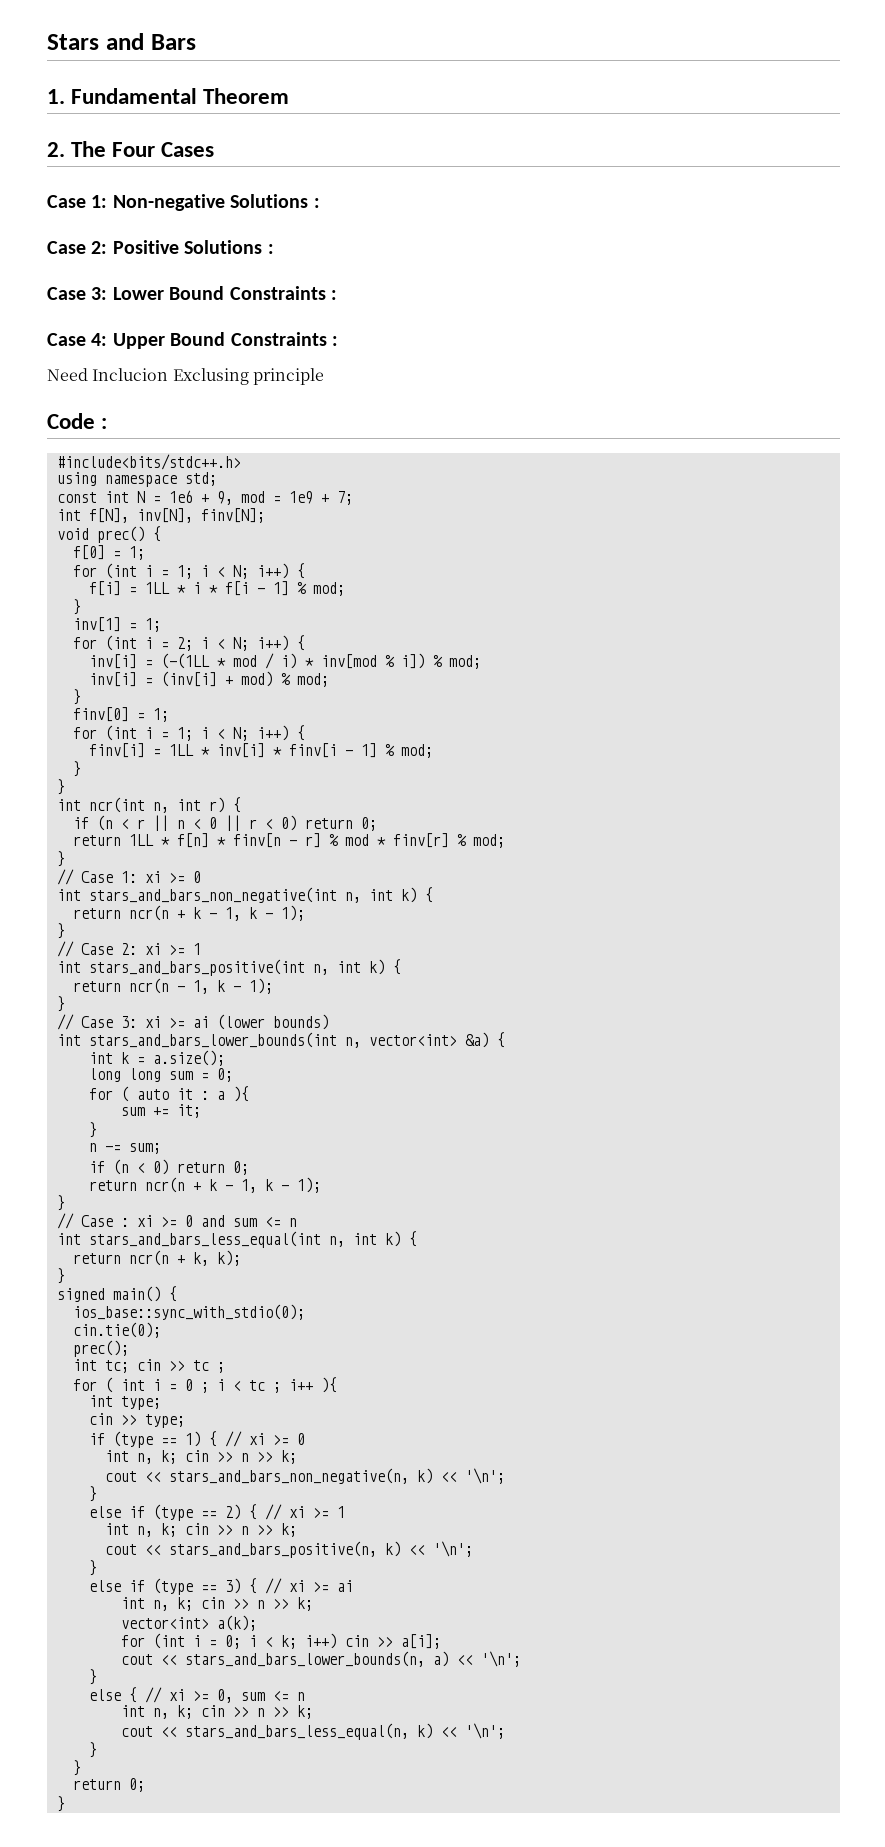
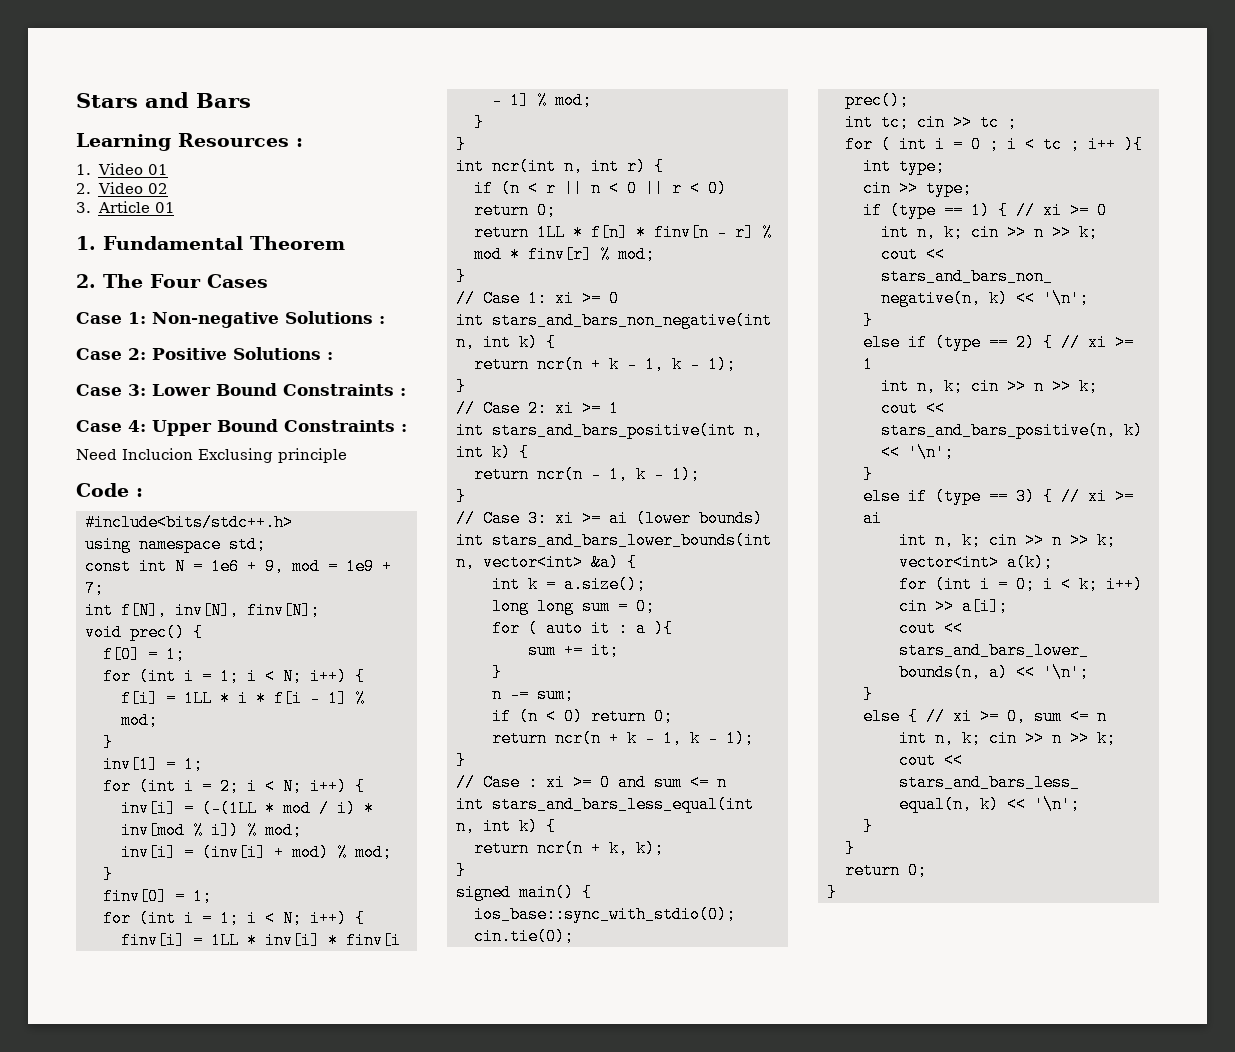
(196, 42) none -> [76,133,303,151] [76,163,168,175] [76,182,168,194] [76,201,175,213] // Learning Resources : // 1. Video 01 // 2. Video 02 // 3. Article 01

